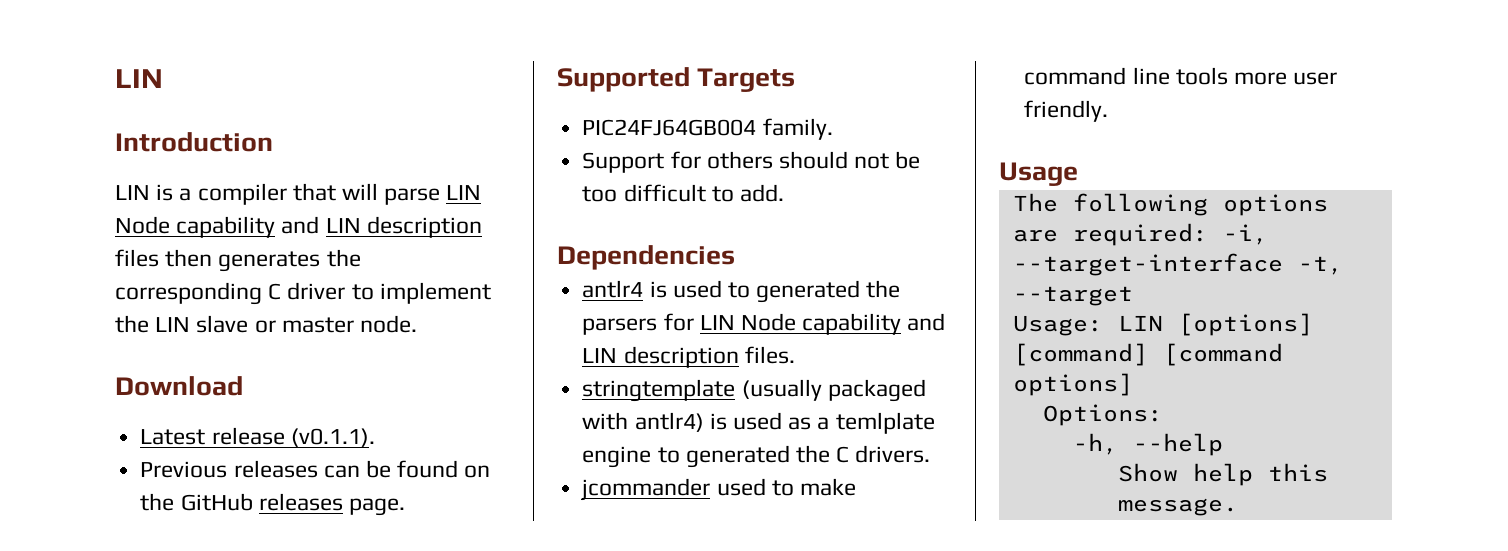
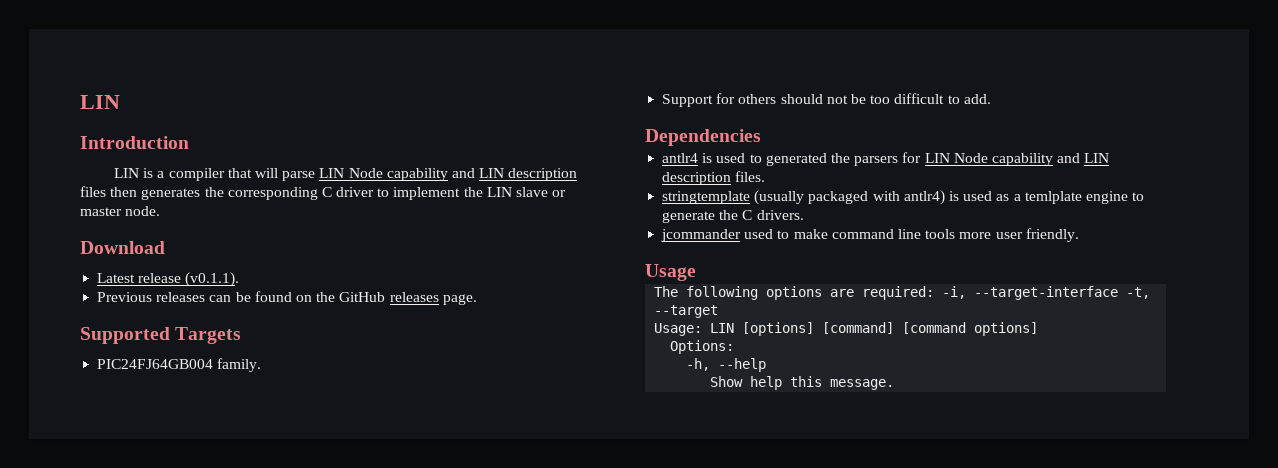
[685,445,790,468] generated -> [662,211,716,223] generate

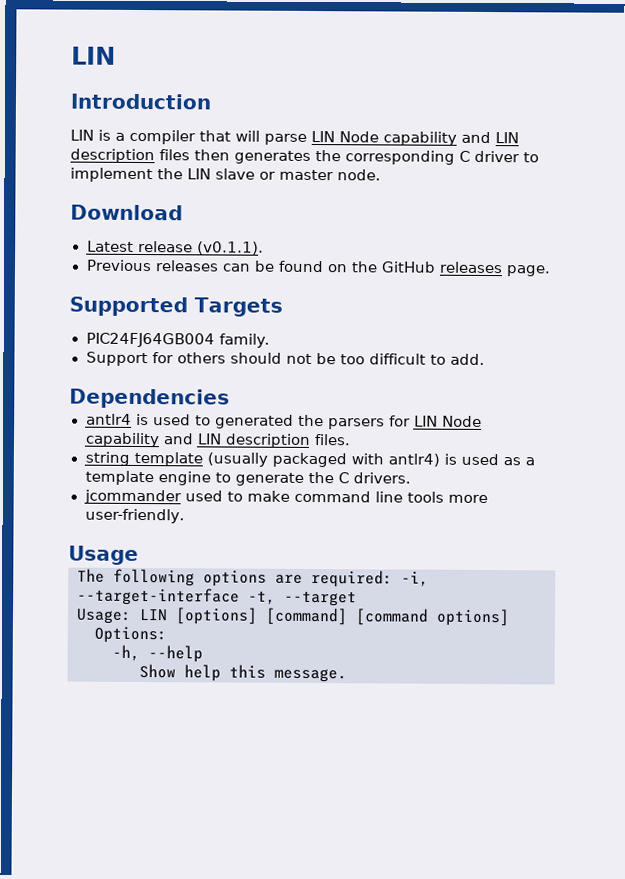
[662,191,751,204] stringtemplate -> [84,451,203,467] string template
[1024,191,1082,204] temlplate -> [84,470,154,486] template
[995,228,1079,242] user friendly. -> [84,508,186,524] user-friendly.

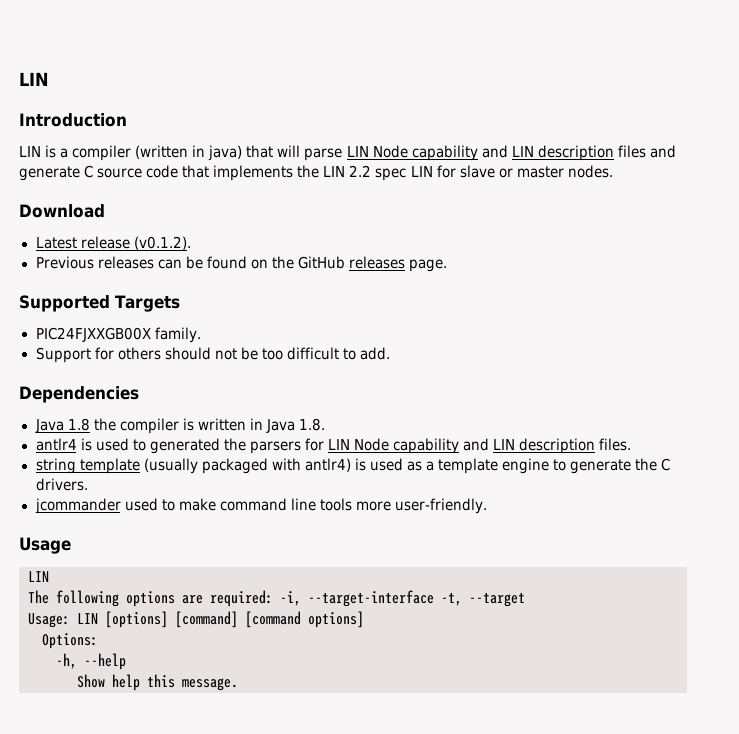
(196, 137) none -> [135,145,243,161] (written in java)
[194,149,539,165] [70,167,211,183] then generates the corresponding C driver to implement the LIN -> [649,145,676,158] [19,165,456,181] and generate C source code that implements the LIN 2.2 spec LIN for
[337,169,381,181] node. -> [567,165,613,178] nodes.
[196,241,264,255] (v0.1.1). -> [133,236,191,250] (v0.1.2).
[85,332,215,348] PIC24FJ64GB004 -> [35,327,151,342] PIC24FJXXGB00X
(230, 398) none -> [34,418,325,434] // Java 1.8 the compiler is written in Java 1.8.
(139, 555) none -> [28,571,49,582] // LIN

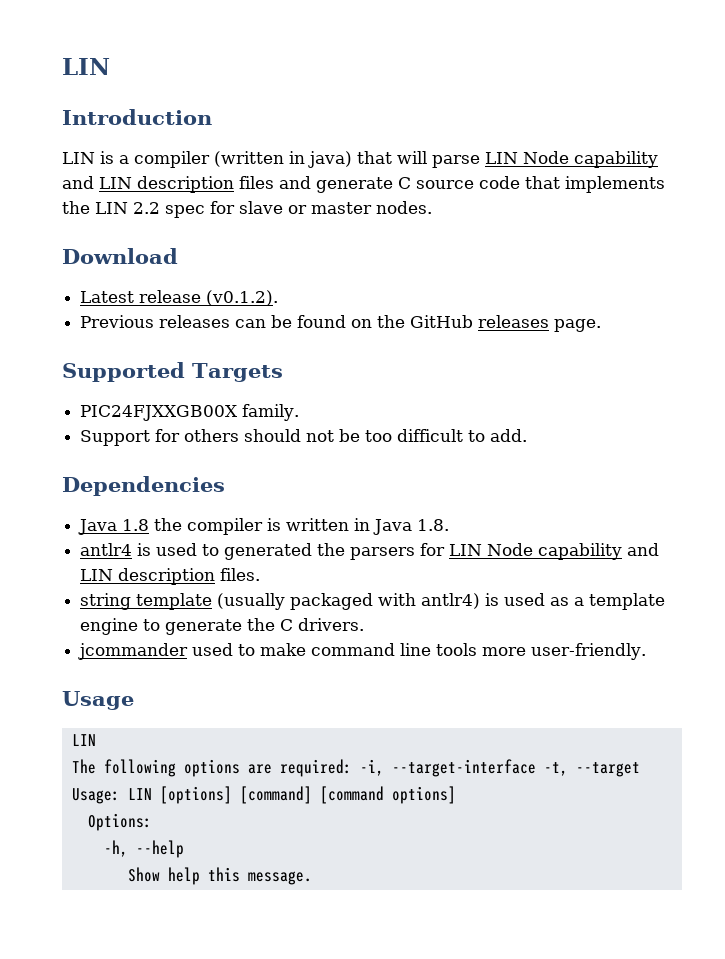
[410,166,433,177] LIN -> (205, 211) none

